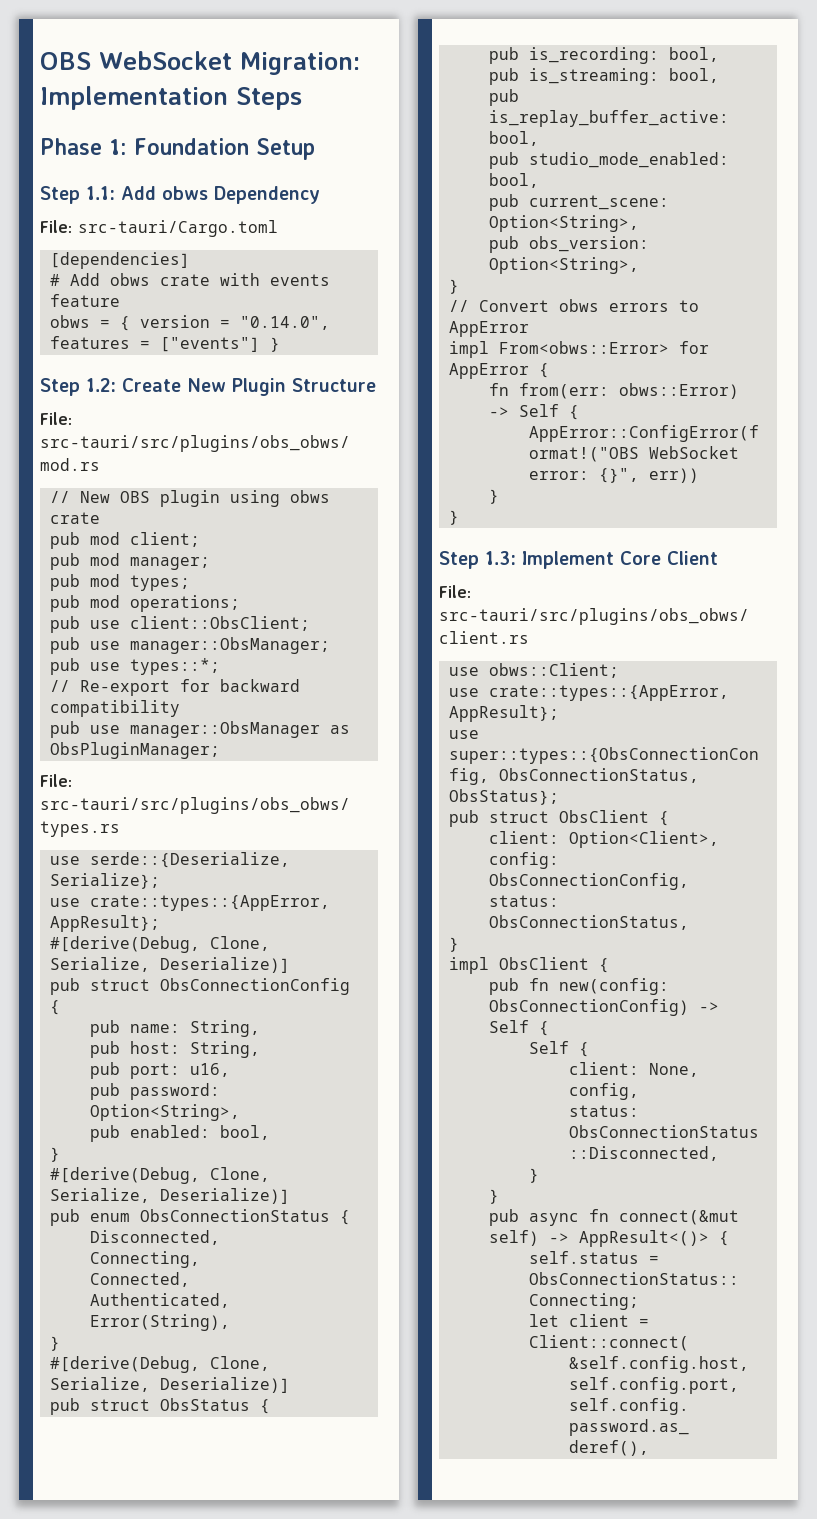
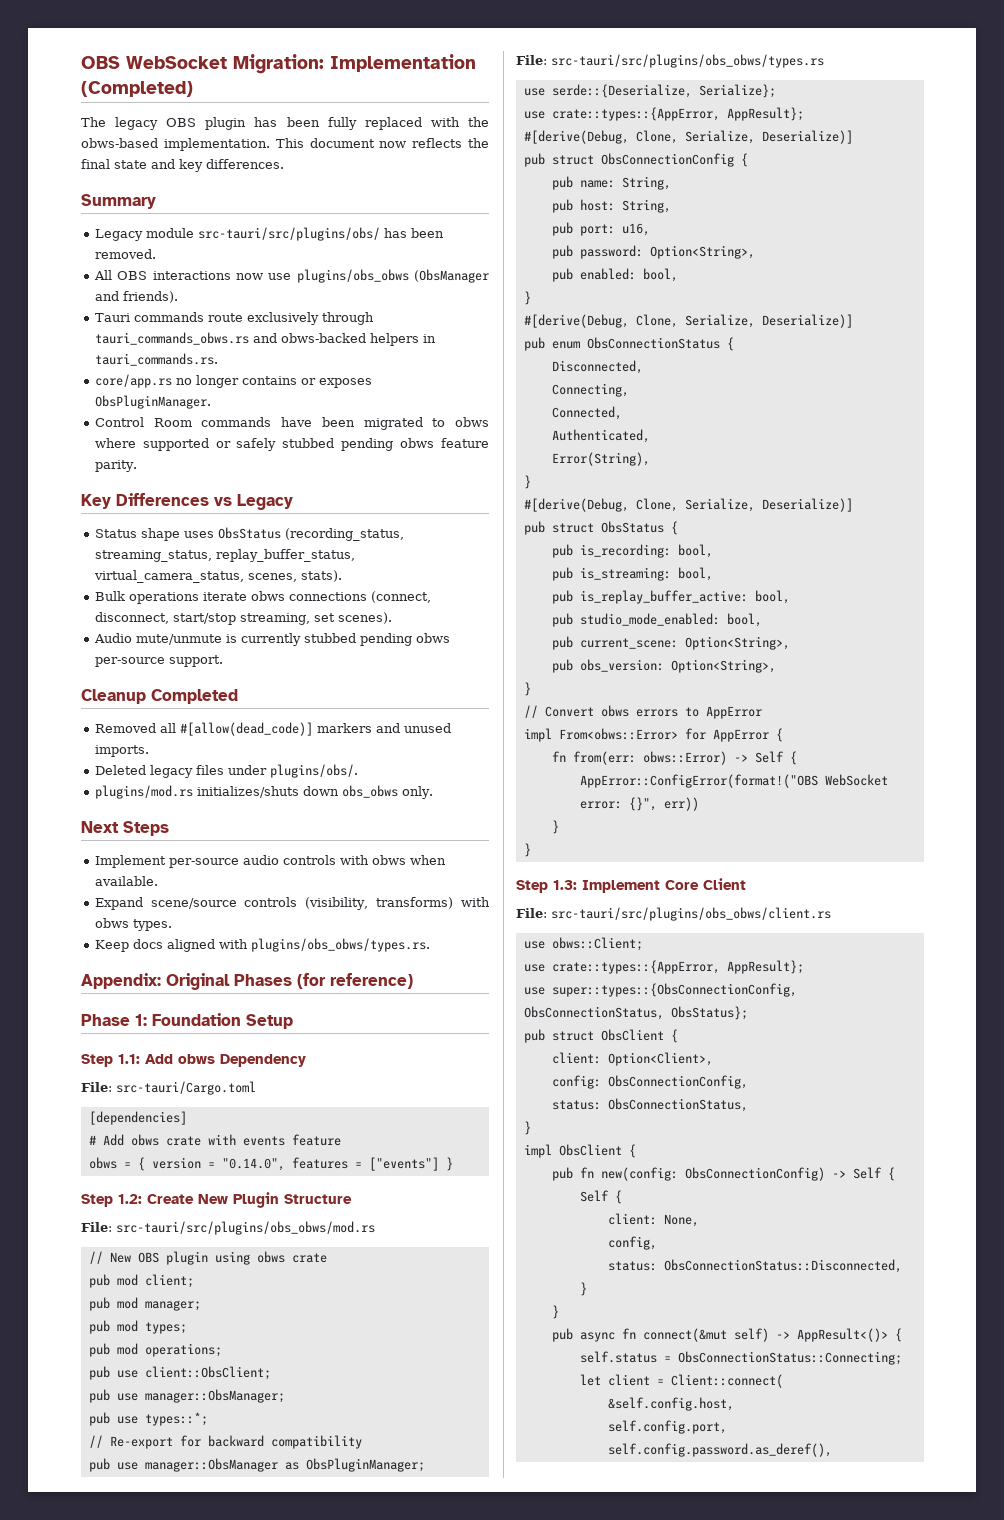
[236,87,302,110] Steps -> [81,81,193,97] [81,117,489,130] [81,138,489,151] [81,159,284,172] [81,194,156,209] [94,227,444,241] [94,249,156,259] [93,269,489,283] [94,291,178,303] [94,312,374,325] [94,332,436,346] [94,353,218,366] [94,374,372,388] [94,395,211,409] [94,417,489,430] [94,438,490,451] [94,460,137,472] [81,493,293,510] [94,527,404,541] [94,549,355,562] [93,570,342,583] [94,591,431,604] [94,612,392,625] [93,633,450,646] [94,655,223,667] [81,689,238,704] [94,722,451,736] [94,745,149,757] [94,764,358,778] [94,785,433,799] [81,821,169,836] [94,855,446,868] [94,876,158,886] [94,897,490,910] [94,918,172,931] [94,938,430,952] [81,973,413,990] (Completed) // The legacy OBS plugin has been fully replaced with the obws-based implementation. This document now reflects the final state and key differences. // Summary // Legacy module src-tauri/src/plugins/obs/ has been removed. // All OBS interactions now use plugins/obs_obws (ObsManager and friends). // Tauri commands route exclusively through tauri_commands_obws.rs and obws-backed helpers in tauri_commands.rs. // core/app.rs no longer contains or exposes ObsPluginManager. // Control Room commands have been migrated to obws where supported or safely stubbed pending obws feature parity. // Key Differences vs Legacy // Status shape uses ObsStatus (recording_status, streaming_status, replay_buffer_status, virtual_camera_status, scenes, stats). // Bulk operations iterate obws connections (connect, disconnect, start/stop streaming, set scenes). // Audio mute/unmute is currently stubbed pending obws per-source support. // Cleanup Completed // Removed all #[allow(dead_code)] markers and unused imports. // Deleted legacy files under plugins/obs/. // plugins/mod.rs initializes/shuts down obs_obws only. // Next Steps // Implement per-source audio controls with obws when available. // Expand scene/source controls (visibility, transforms) with obws types. // Keep docs aligned with plugins/obs_obws/types.rs. // Appendix: Original Phases (for reference)

